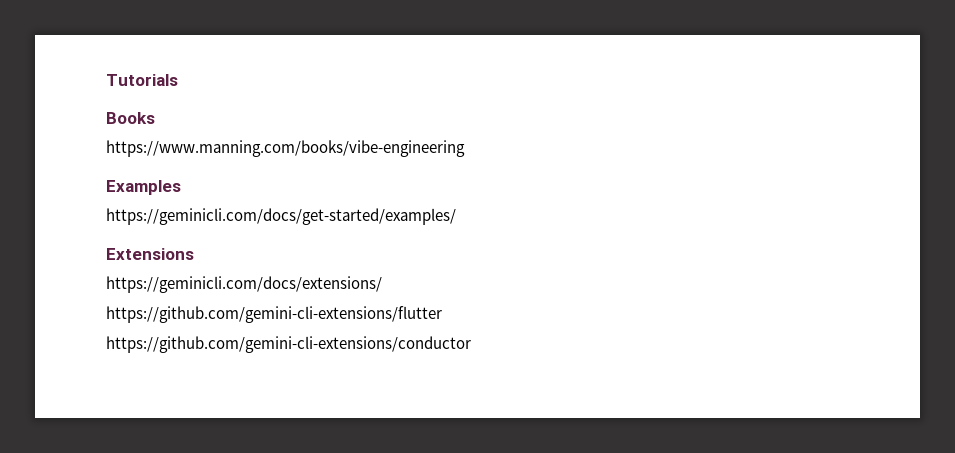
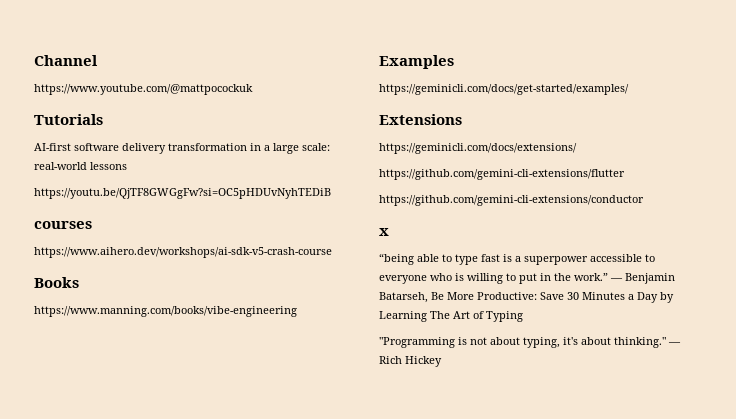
(106, 80) none -> [34,55,98,66] [34,84,253,95] Channel // https://www.youtube.com/@mattpocockuk //
(178, 80) none -> [34,143,330,154] [34,162,127,170] [34,188,331,199] [34,221,92,229] [34,247,332,258] // AI-first software delivery transformation in a large scale: real-world lessons // https://youtu.be/QjTF8GWGgFw?si=OC5pHDUvNyhTEDiB // courses // https://www.aihero.dev/workshops/ai-sdk-v5-crash-course
(471, 344) none -> [379,228,389,236] [379,253,655,265] [379,273,675,284] [379,292,674,303] [379,311,523,322] [379,337,681,348] [379,356,442,367] // x // “being able to type fast is a superpower accessible to everyone who is willing to put in the work.” ― Benjamin Batarseh, Be More Productive: Save 30 Minutes a Day by Learning The Art of Typing // "Programming is not about typing, it's about thinking." — Rich Hickey

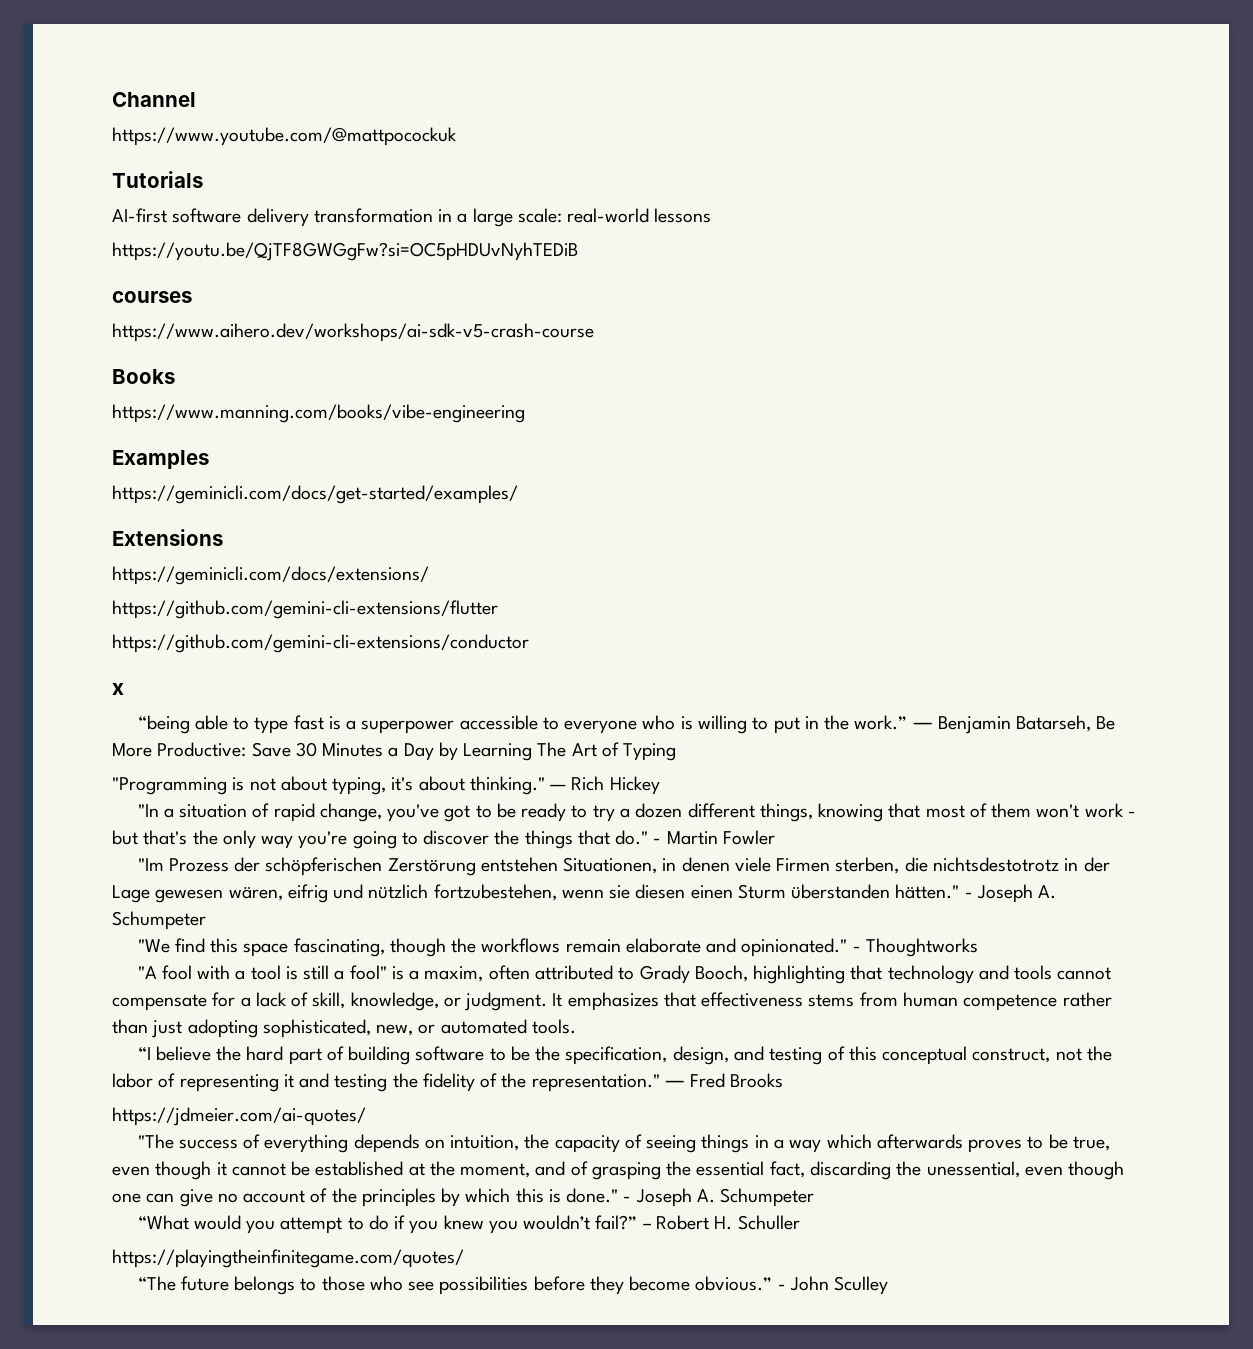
(442, 361) none -> [137,803,1136,822] [112,830,775,849] [137,857,1110,876] [112,884,1057,903] [112,911,206,930] [137,938,978,957] [137,965,1112,984] [112,992,1112,1011] [112,1019,576,1038] [137,1046,1112,1065] [112,1073,784,1092] [112,1107,366,1126] [137,1134,1110,1153] [112,1161,1125,1180] [112,1188,815,1207] [137,1215,800,1234] [112,1249,464,1268] [137,1276,889,1295] // "In a situation of rapid change, you've got to be ready to try a dozen different things, knowing that most of them won't work - but that's the only way you're going to discover the things that do." - Martin Fowler // "Im Prozess der schöpferischen Zerstörung entstehen Situationen, in denen viele Firmen sterben, die nichtsdestotrotz in der Lage gewesen wären, eifrig und nützlich fortzubestehen, wenn sie diesen einen Sturm überstanden hätten." - Joseph A. Schumpeter // "We find this space fascinating, though the workflows remain elaborate and opinionated." - Thoughtworks // "A fool with a tool is still a fool" is a maxim, often attributed to Grady Booch, highlighting that technology and tools cannot compensate for a lack of skill, knowledge, or judgment. It emphasizes that effectiveness stems from human competence rather than just adopting sophisticated, new, or automated tools. // “I believe the hard part of building software to be the specification, design, and testing of this conceptual construct, not the labor of representing it and testing the fidelity of the representation." ― Fred Brooks // https://jdmeier.com/ai-quotes/ // "The success of everything depends on intuition, the capacity of seeing things in a way which afterwards proves to be true, even though it cannot be established at the moment, and of grasping the essential fact, discarding the unessential, even though one can give no account of the principles by which this is done." - Joseph A. Schumpeter // “What would you attempt to do if you knew you wouldn’t fail?” – Robert H. Schuller // https://playingtheinfinitegame.com/quotes/ // “The future belongs to those who see possibilities before they become obvious.” - John Sculley

